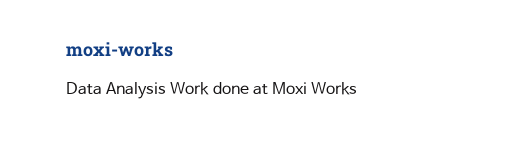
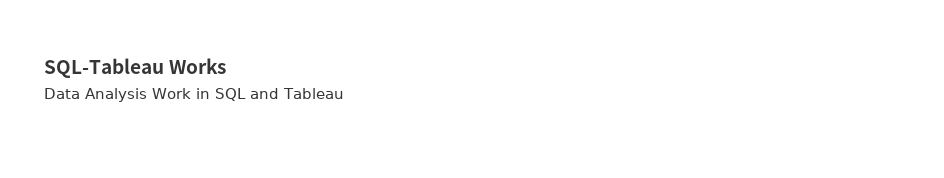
[66,42,173,57] moxi-works -> [44,58,227,78] SQL-Tableau Works
[212,82,358,95] done at Moxi Works -> [195,88,344,101] in SQL and Tableau

